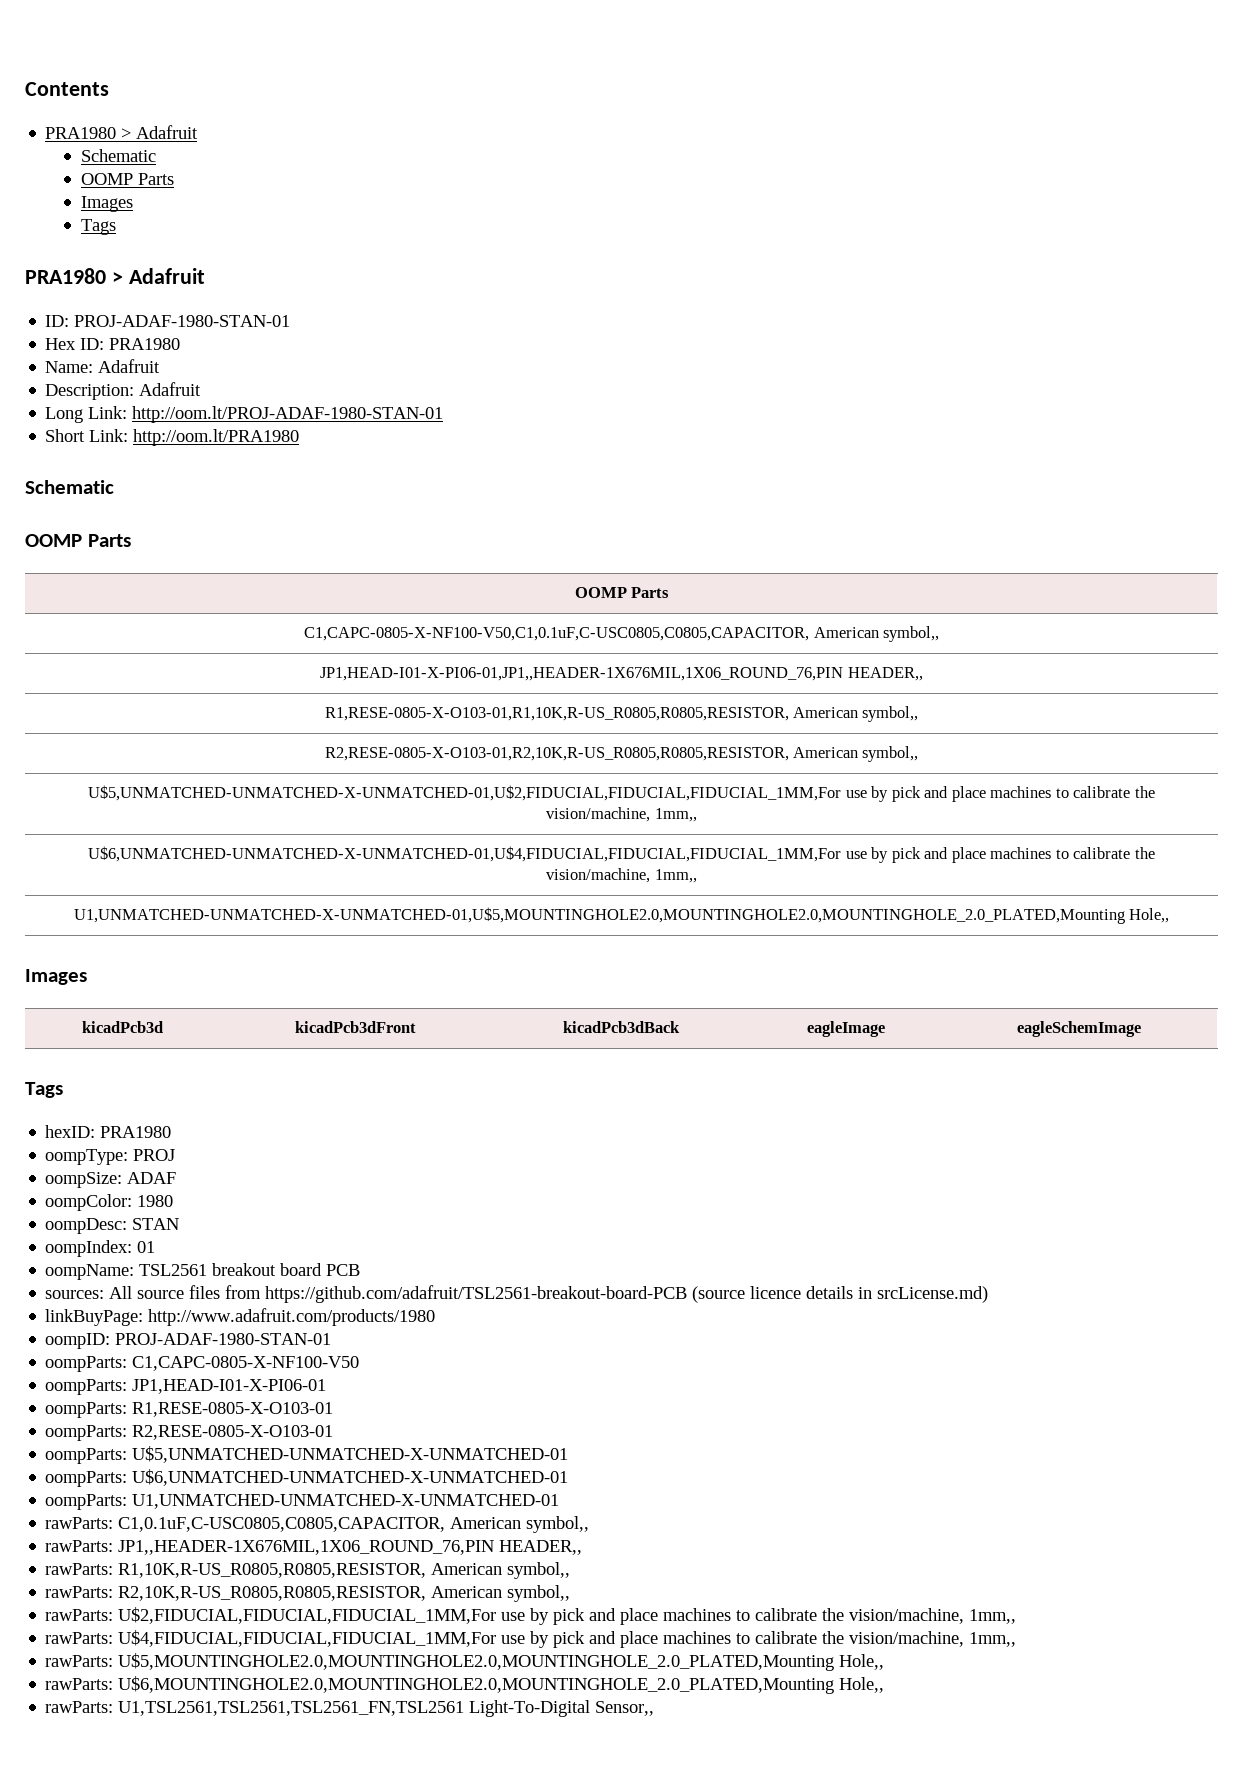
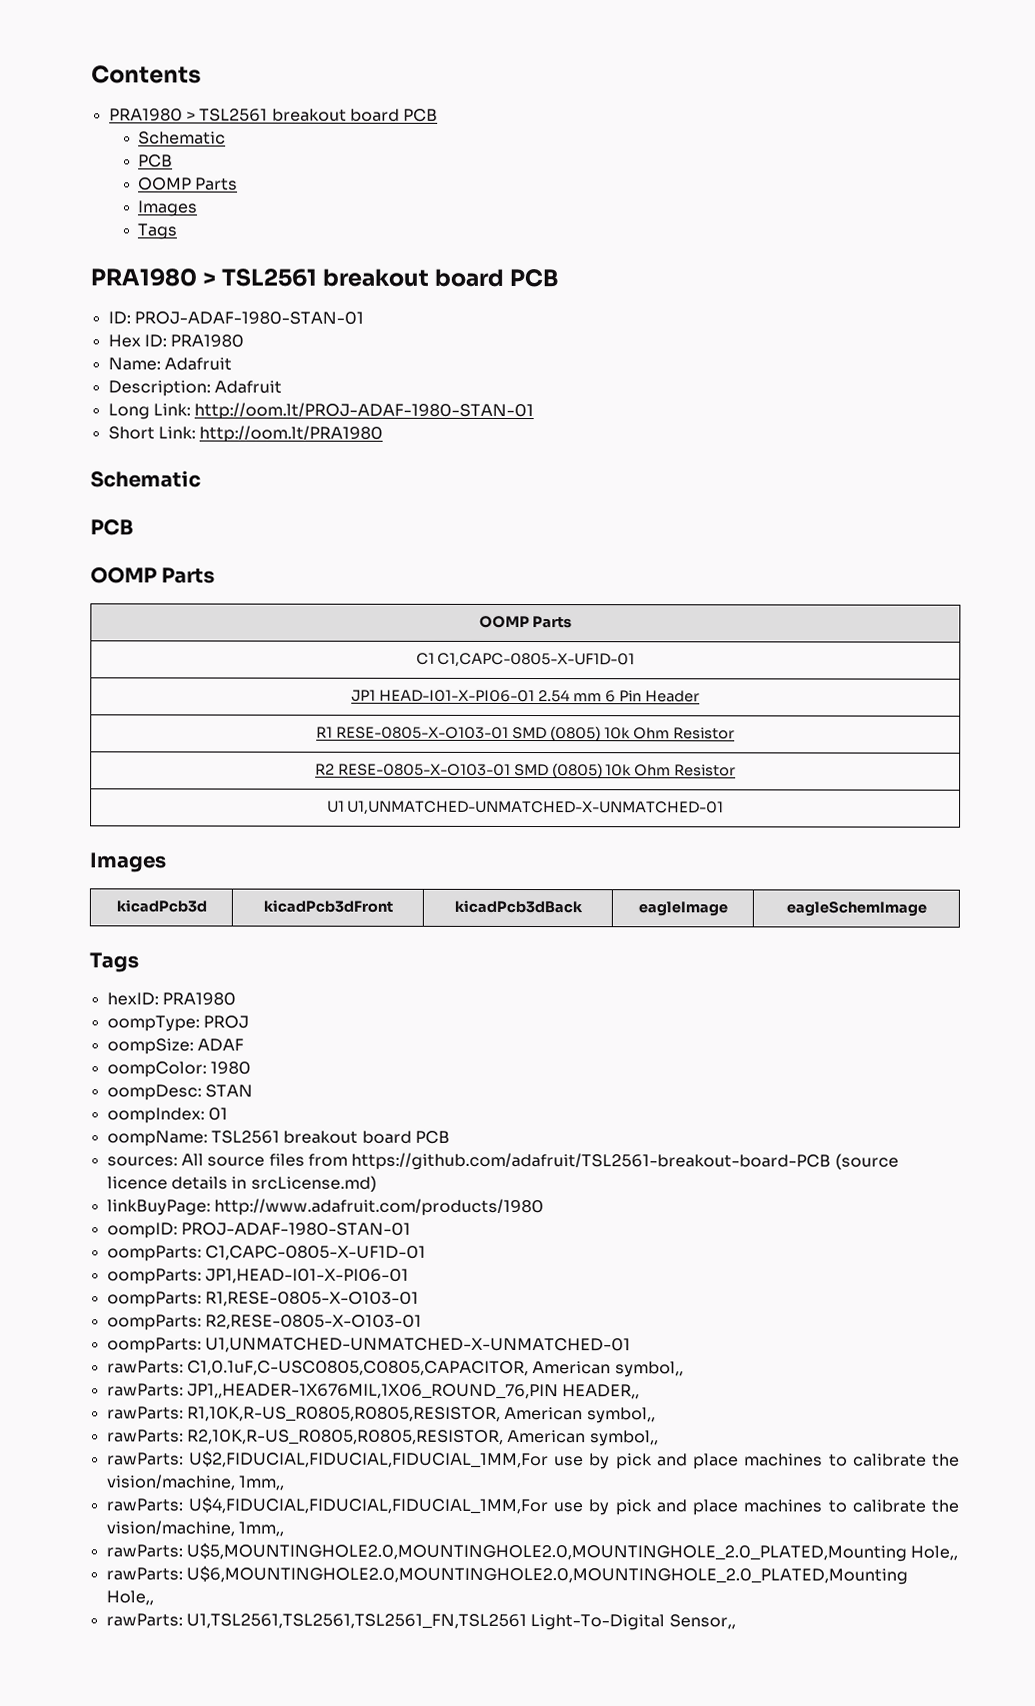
[136,125,199,139] [80,149,156,162] Adafruit // Schematic -> [199,108,439,122] [137,131,226,145] [137,154,173,168] TSL2561 breakout board PCB // Schematic // PCB
[128,268,205,284] Adafruit -> [221,268,560,288] TSL2561 breakout board PCB
(114, 487) none -> [90,518,134,536] // PCB
[304,626,939,642] [320,667,923,681] [324,706,919,722] [324,746,919,762] [88,785,1155,802] [546,807,697,822] [88,846,1155,863] [546,868,697,883] [73,907,1170,924] C1,CAPC-0805-X-NF100-V50,C1,0.1uF,C-USC0805,C0805,CAPACITOR, American symbol,, // JP1,HEAD-I01-X-PI06-01,JP1,,HEADER-1X676MIL,1X06_ROUND_76,PIN HEADER,, // R1,RESE-0805-X-O103-01,R1,10K,R-US_R0805,R0805,RESISTOR, American symbol,, // R2,RESE-0805-X-O103-01,R2,10K,R-US_R0805,R0805,RESISTOR, American symbol,, // U$5,UNMATCHED-UNMATCHED-X-UNMATCHED-01,U$2,FIDUCIAL,FIDUCIAL,FIDUCIAL_1MM,For use by pick and place machines to calibrate the vision/machine, 1mm,, // U$6,UNMATCHED-UNMATCHED-X-UNMATCHED-01,U$4,FIDUCIAL,FIDUCIAL,FIDUCIAL_1MM,For use by pick and place machines to calibrate the vision/machine, 1mm,, // U1,UNMATCHED-UNMATCHED-X-UNMATCHED-01,U$5,MOUNTINGHOLE2.0,MOUNTINGHOLE2.0,MOUNTINGHOLE_2.0_PLATED,Mounting Hole,, -> [415,652,636,668] [351,689,700,703] [316,726,735,742] [314,763,737,779] [326,800,725,816] C1 C1,CAPC-0805-X-UF1D-01 // JP1 HEAD-I01-X-PI06-01 2.54 mm 6 Pin Header // R1 RESE-0805-X-O103-01 SMD (0805) 10k Ohm Resistor // R2 RESE-0805-X-O103-01 SMD (0805) 10k Ohm Resistor // U1 U1,UNMATCHED-UNMATCHED-X-UNMATCHED-01
[132,1356,360,1371] C1,CAPC-0805-X-NF100-V50 -> [204,1245,426,1261] C1,CAPC-0805-X-UF1D-01
[45,1446,569,1464] [45,1469,569,1487] // oompParts: U$5,UNMATCHED-UNMATCHED-X-UNMATCHED-01 // oompParts: U$6,UNMATCHED-UNMATCHED-X-UNMATCHED-01 -> (422, 1322) none

